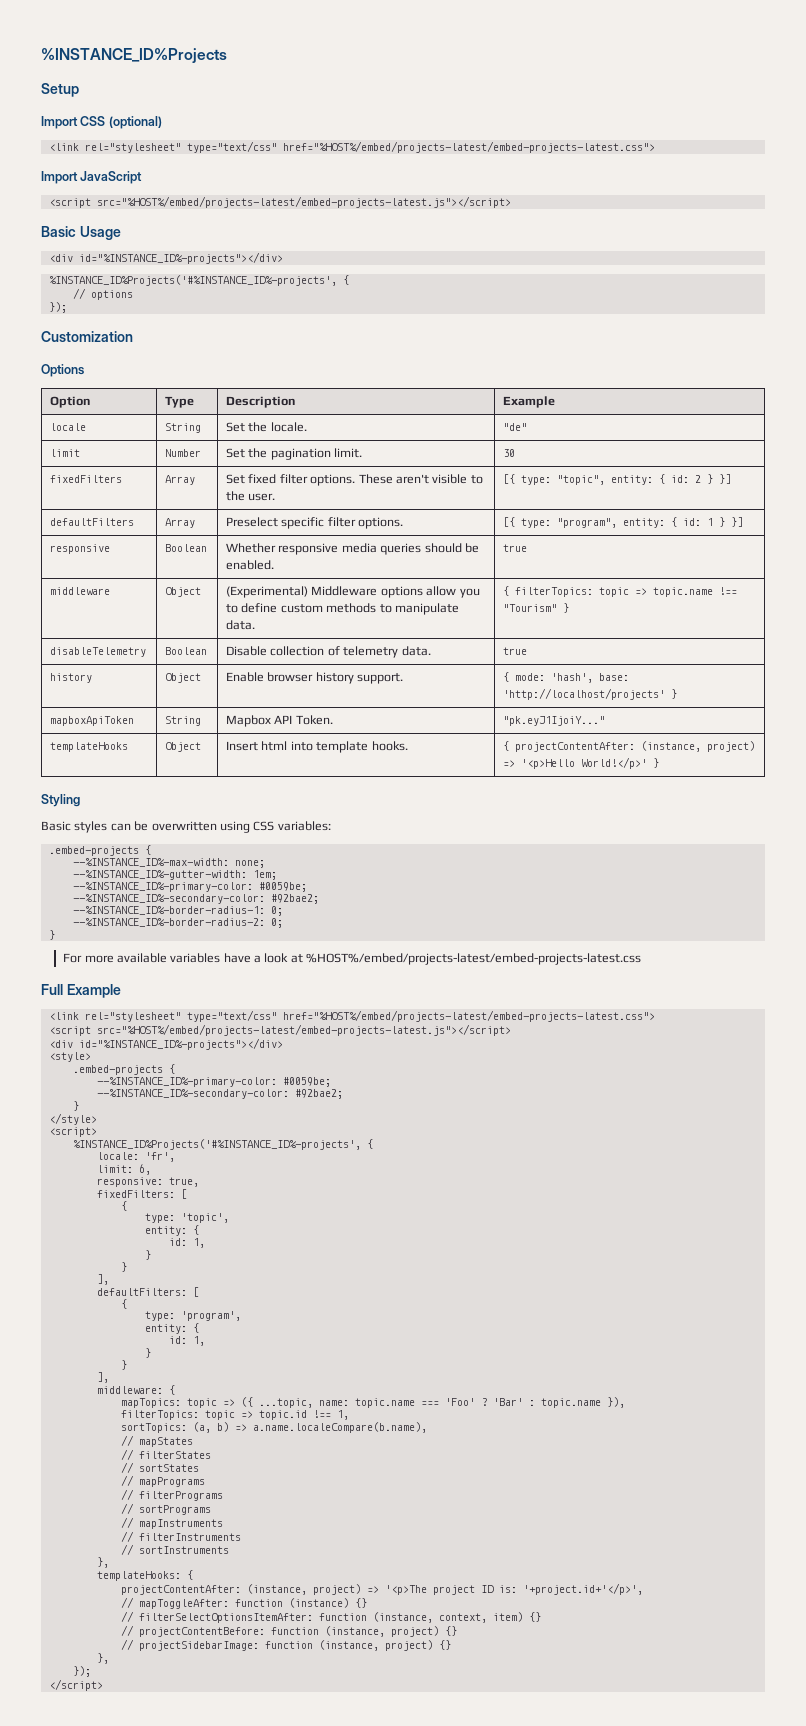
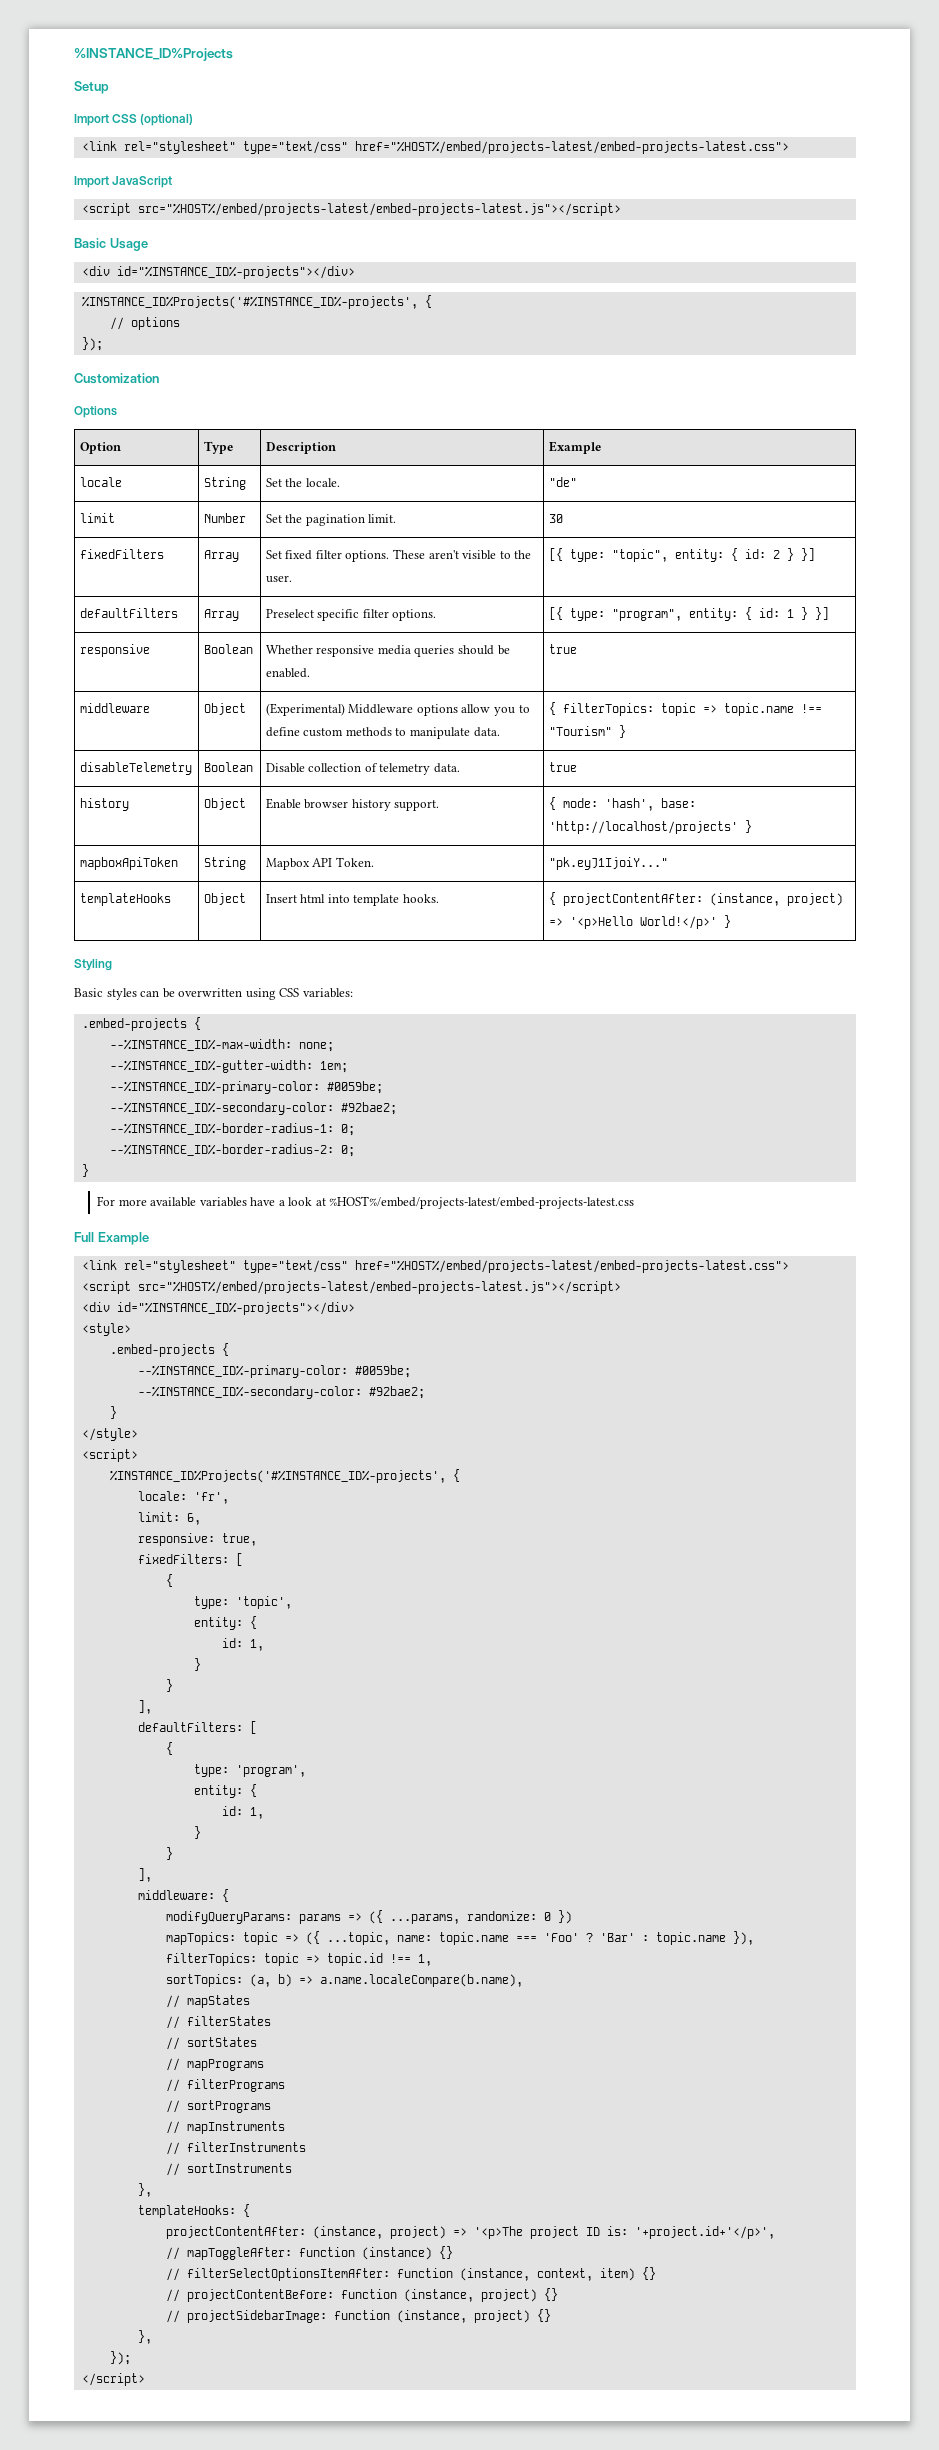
(175, 1390) none -> [165,1910,572,1924] // modifyQueryParams: params => ({ ...params, randomize: 0 })

